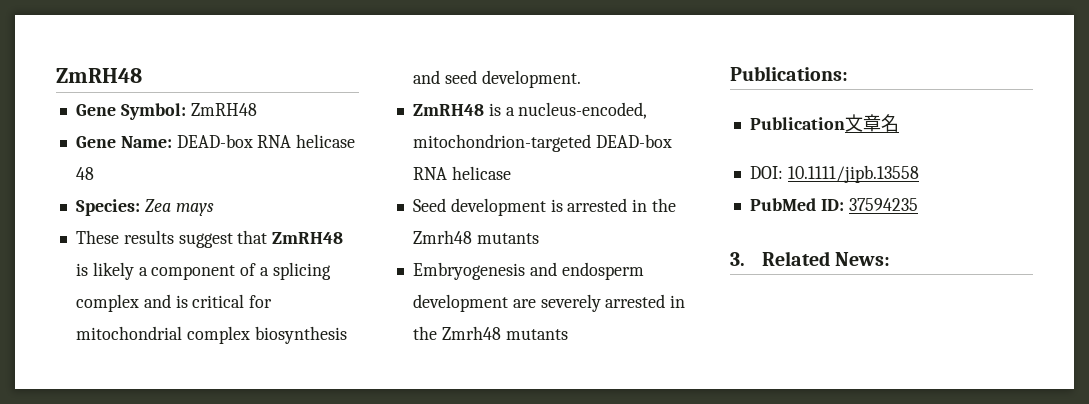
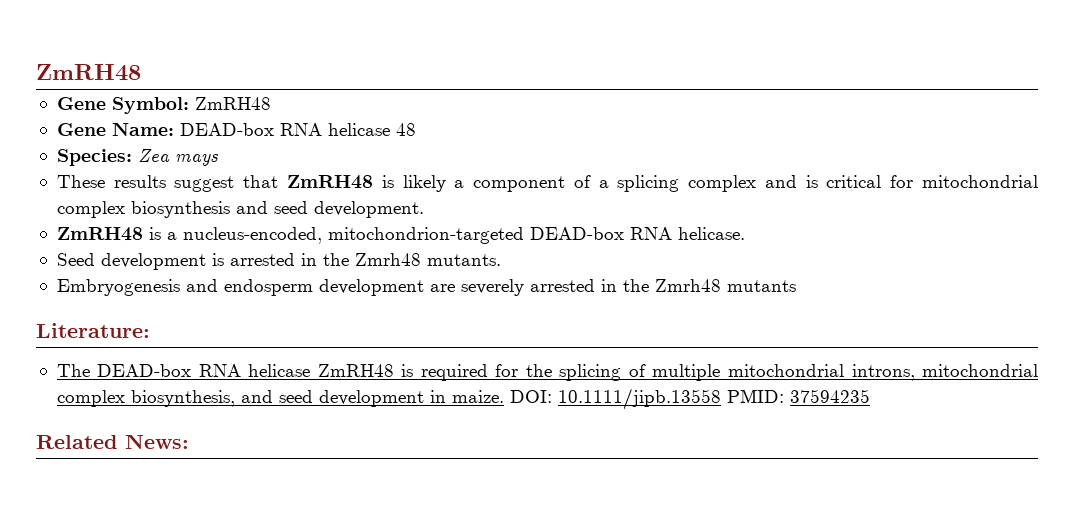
[451,166,511,180] helicase -> [677,227,745,240] helicase.
[476,233,539,244] mutants -> [426,254,501,266] mutants.
[730,66,848,81] [749,114,899,132] Publications: // Publication文章名 // -> [36,323,150,338] [56,364,1038,381] [56,390,504,407] Literature: // The DEAD-box RNA helicase ZmRH48 is required for the splicing of multiple mitochondrial introns, mitochondrial complex biosynthesis, and seed development in maize.
[749,198,844,211] // PubMed ID: -> [726,389,784,403] PMID:
[730,252,745,266] 3. -> (870, 396) none

